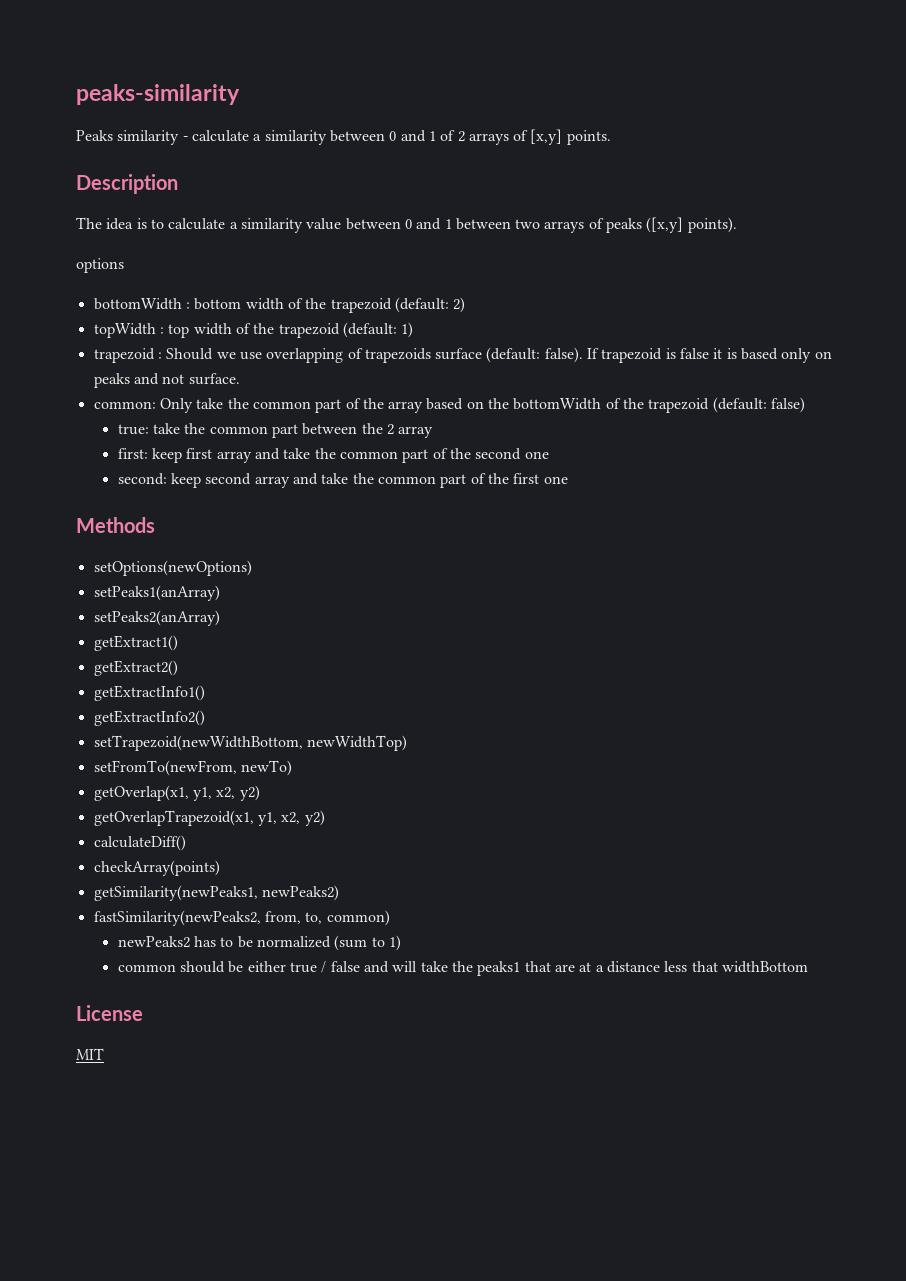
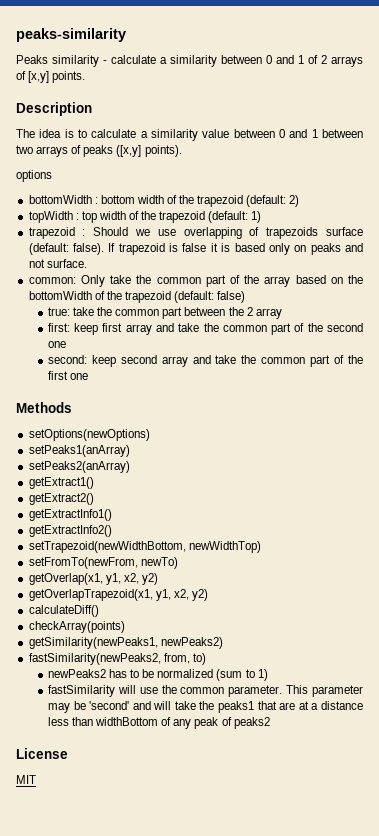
[305,910,390,926] to, common) -> [192,653,206,665] to)
[117,961,360,973] common should be either true / false -> [47,685,363,697] [47,701,130,713] fastSimilarity will use the common parameter. This parameter may be 'second'
[691,961,718,972] that -> [72,717,94,726] than
(808, 967) none -> [161,717,270,729] of any peak of peaks2

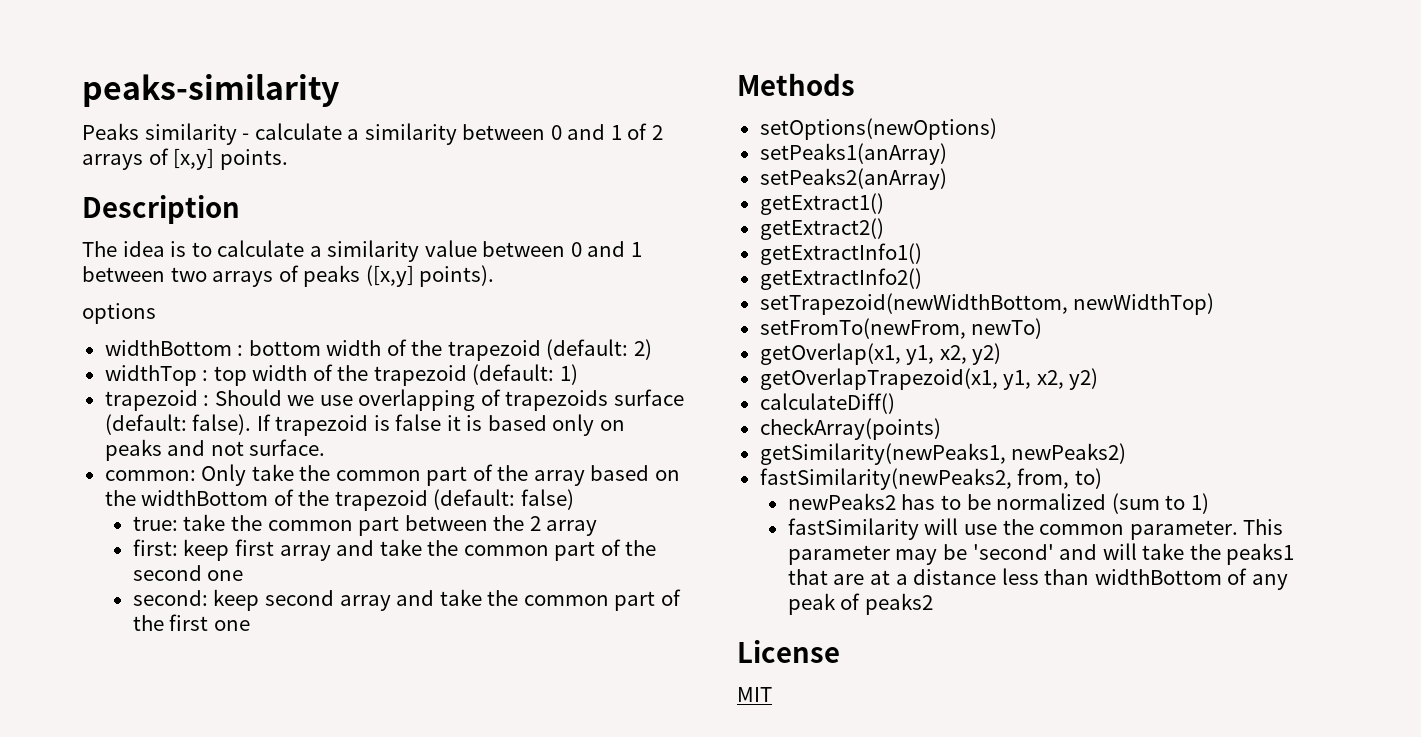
[28,195,92,204] bottomWidth -> [104,340,232,356] widthBottom
[28,211,73,223] topWidth -> [104,365,197,386] widthTop
[28,291,92,300] bottomWidth -> [141,490,269,506] widthBottom

